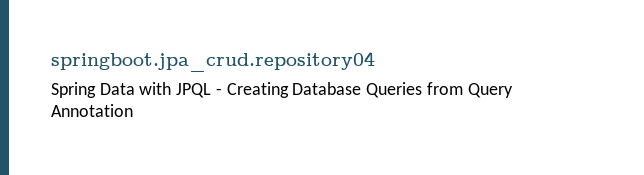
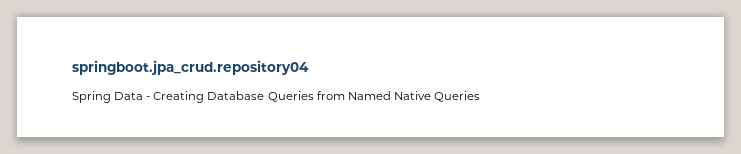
[139,82,212,98] with JPQL -> (144, 96) none
[467,83,513,98] [51,104,133,117] Query Annotation -> [347,91,480,102] Named Native Queries

